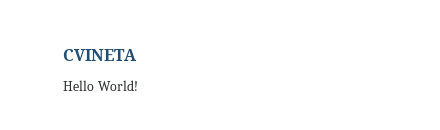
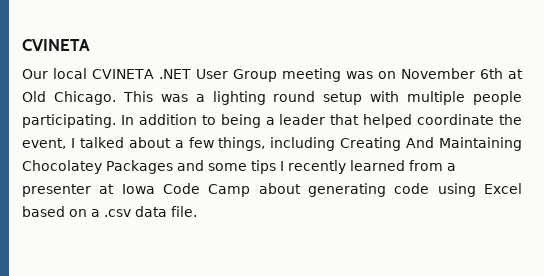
[63,80,138,91] Hello World! -> [22,68,523,82] [22,91,522,105] [22,114,522,128] [22,137,522,151] [22,160,456,174] [22,183,522,197] [22,206,197,217] Our local CVINETA .NET User Group meeting was on November 6th at Old Chicago. This was a lighting round setup with multiple people participating. In addition to being a leader that helped coordinate the event, I talked about a few things, including Creating And Maintaining Chocolatey Packages and some tips I recently learned from a presenter at Iowa Code Camp about generating code using Excel based on a .csv data file.

